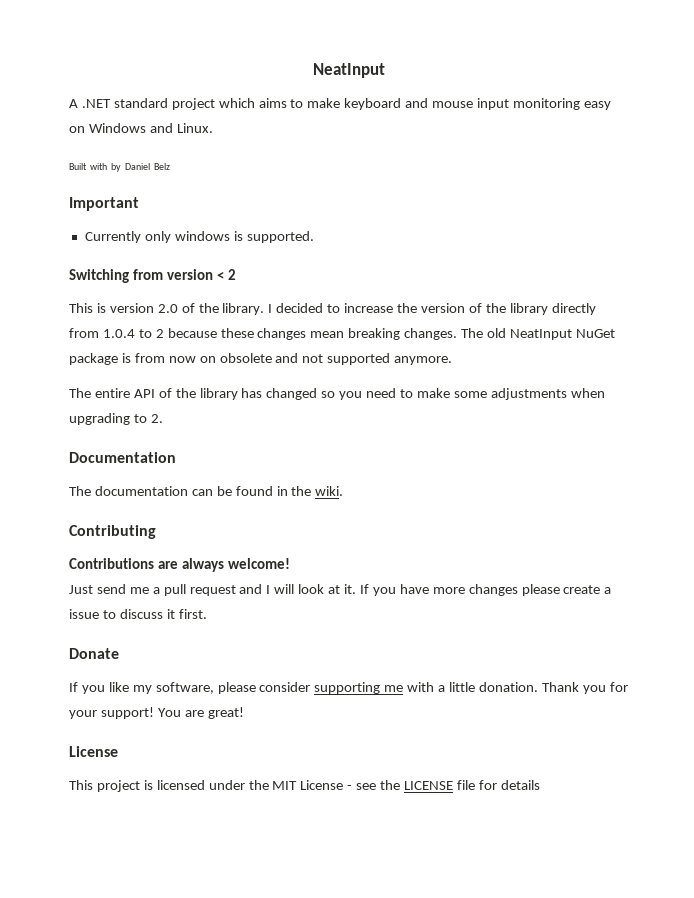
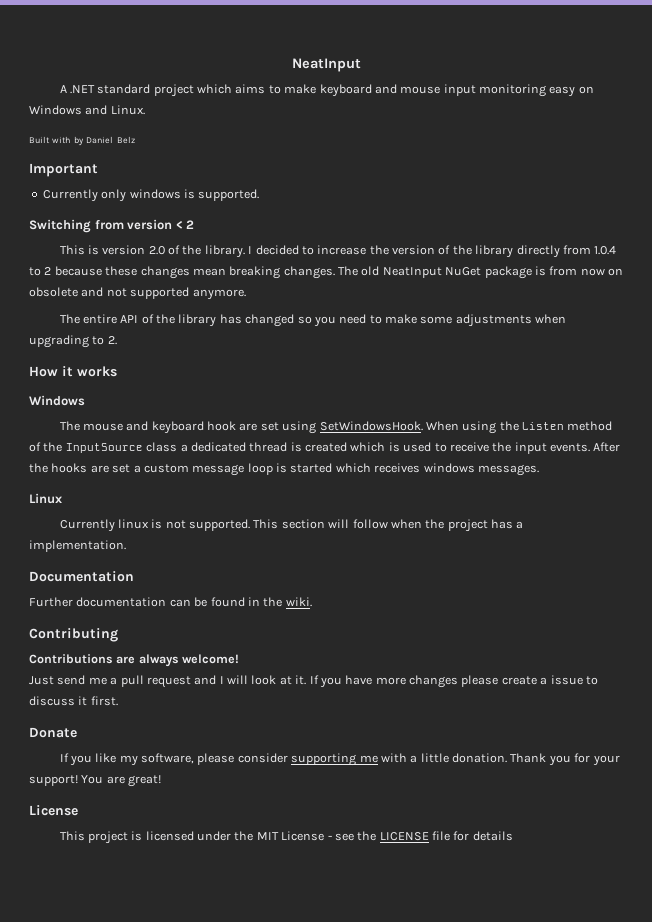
(163, 418) none -> [29,366,117,377] [29,395,85,406] [59,421,613,434] [29,442,621,454] [29,463,539,476] [29,493,62,504] [59,519,524,532] [29,540,126,552] // How it works // Windows // The mouse and keyboard hook are set using SetWindowsHook. When using the Listen method of the InputSource class a dedicated thread is created which is used to receive the input events. After the hooks are set a custom message loop is started which receives windows messages. // Linux // Currently linux is not supported. This section will follow when the project has a implementation.
[69,486,91,496] The -> [29,597,73,607] Further

